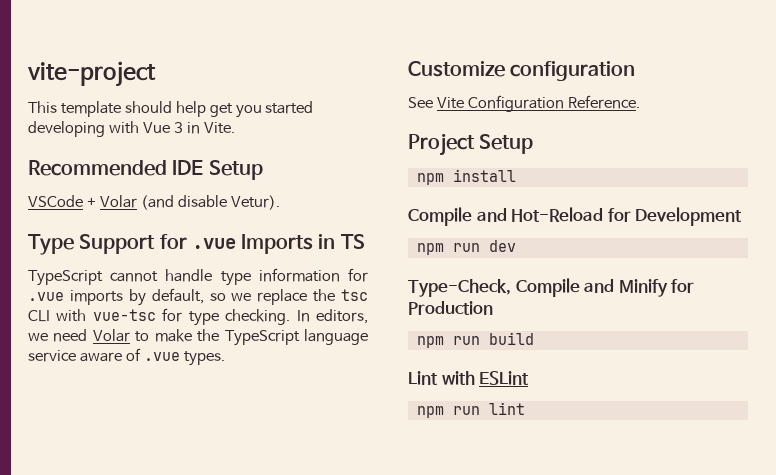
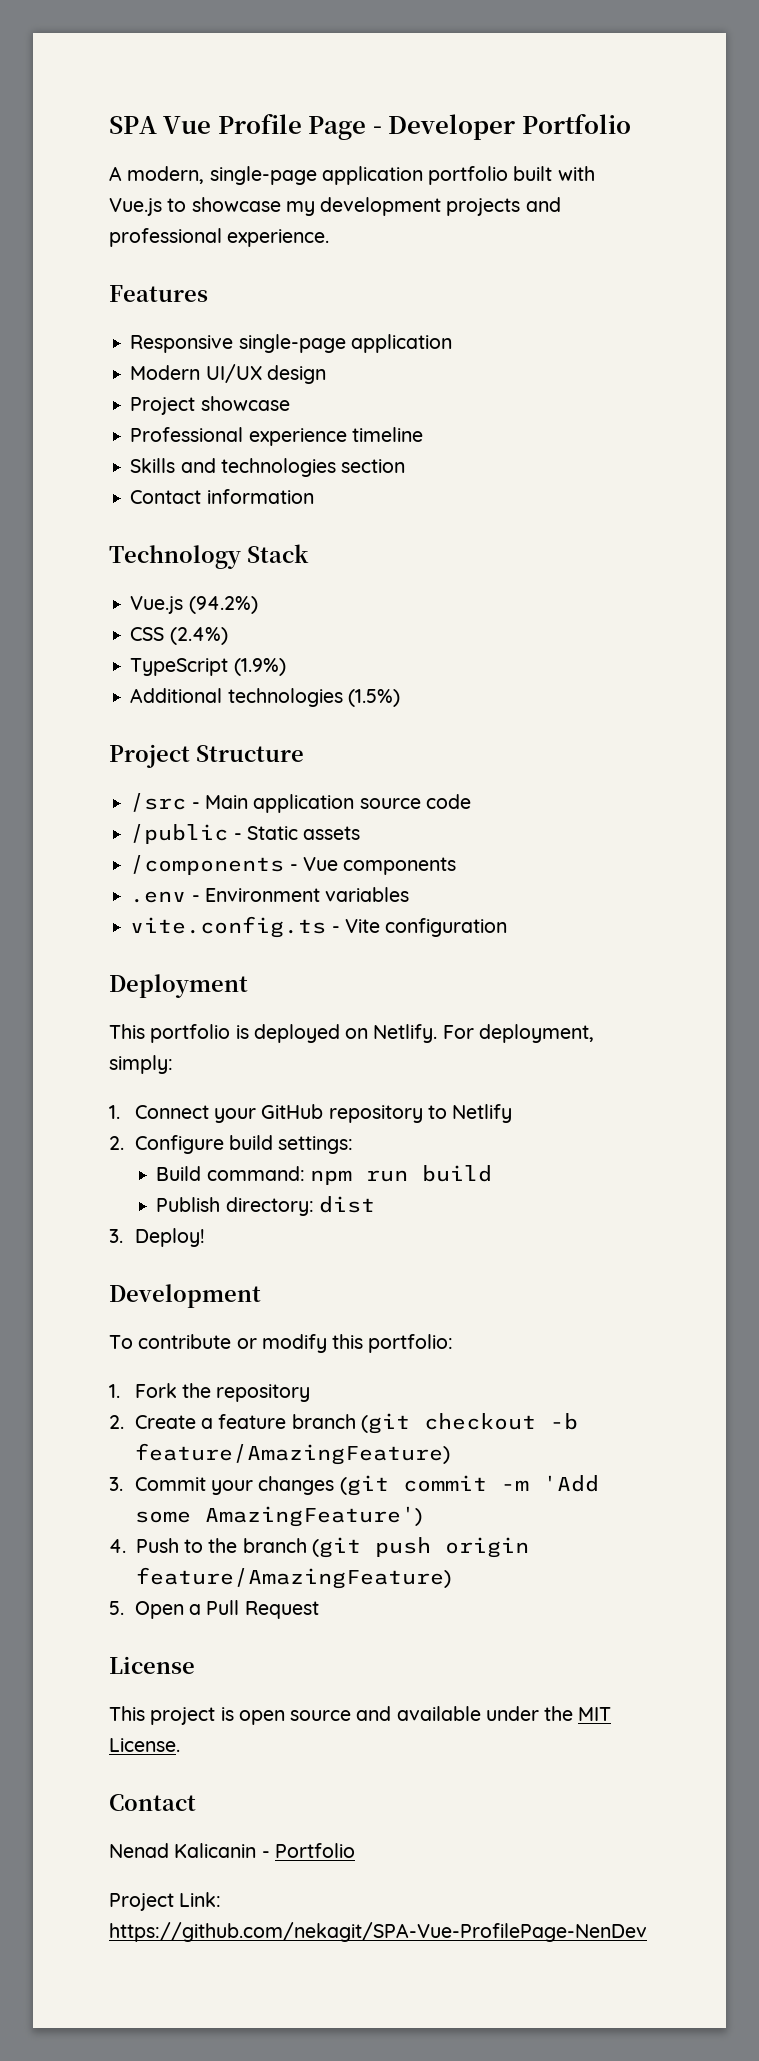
[27,61,156,87] [28,101,314,118] [28,121,235,137] [28,160,263,180] [28,195,280,210] [28,234,365,255] [28,268,368,286] [28,288,368,306] [28,308,368,326] [28,329,368,346] [28,348,225,366] [408,61,636,81] [408,95,640,112] [408,133,534,156] [416,169,516,185] [408,207,743,226] [416,240,516,255] [408,278,695,297] [408,301,493,315] [416,332,534,348] [408,371,530,385] [416,402,525,418] vite-project // This template should help get you started developing with Vue 3 in Vite. // Recommended IDE Setup // VSCode + Volar (and disable Vetur). // Type Support for .vue Imports in TS // TypeScript cannot handle type information for .vue imports by default, so we replace the tsc CLI with vue-tsc for type checking. In editors, we need Volar to make the TypeScript language service aware of .vue types. // Customize configuration // See Vite Configuration Reference. // Project Setup // npm install // Compile and Hot-Reload for Development // npm run dev // Type-Check, Compile and Minify for Production // npm run build // Lint with ESLint // npm run lint -> [109,113,631,140] [109,166,595,185] [109,197,561,216] [109,228,330,247] [109,285,208,302] [130,334,452,353] [130,364,326,384] [130,396,290,415] [130,427,423,446] [130,458,406,477] [130,489,314,504] [109,544,309,569] [130,596,258,614] [130,627,228,645] [130,658,286,676] [130,688,400,707] [109,744,304,768] [130,793,471,813] [130,824,361,844] [130,855,457,875] [130,887,410,903] [130,916,508,938] [109,974,248,998] [109,1024,594,1043] [109,1055,173,1074] [109,1104,513,1123] [109,1135,354,1154] [156,1165,492,1185] [156,1196,375,1216] [109,1228,205,1247] [109,1284,261,1308] [109,1334,454,1353] [109,1383,311,1402] [109,1413,578,1434] [134,1443,450,1465] [109,1475,599,1496] [134,1506,422,1527] [109,1537,529,1558] [135,1567,451,1589] [109,1600,319,1619] [109,1656,195,1674] [109,1706,612,1725] [109,1738,180,1752] [109,1794,196,1811] [109,1843,355,1858] [109,1892,222,1911] [109,1922,647,1942] SPA Vue Profile Page - Developer Portfolio // A modern, single-page application portfolio built with Vue.js to showcase my development projects and professional experience. // Features // Responsive single-page application // Modern UI/UX design // Project showcase // Professional experience timeline // Skills and technologies section // Contact information // Technology Stack // Vue.js (94.2%) // CSS (2.4%) // TypeScript (1.9%) // Additional technologies (1.5%) // Project Structure // /src - Main application source code // /public - Static assets // /components - Vue components // .env - Environment variables // vite.config.ts - Vite configuration // Deployment // This portfolio is deployed on Netlify. For deployment, simply: // 1. Connect your GitHub repository to Netlify // 2. Configure build settings: // Build command: npm run build // Publish directory: dist // 3. Deploy! // Development // To contribute or modify this portfolio: // 1. Fork the repository // 2. Create a feature branch (git checkout -b feature/AmazingFeature) // 3. Commit your changes (git commit -m 'Add some AmazingFeature') // 4. Push to the branch (git push origin feature/AmazingFeature) // 5. Open a Pull Request // License // This project is open source and available under the MIT License. // Contact // Nenad Kalicanin - Portfolio // Project Link: https://github.com/nekagit/SPA-Vue-ProfilePage-NenDev

